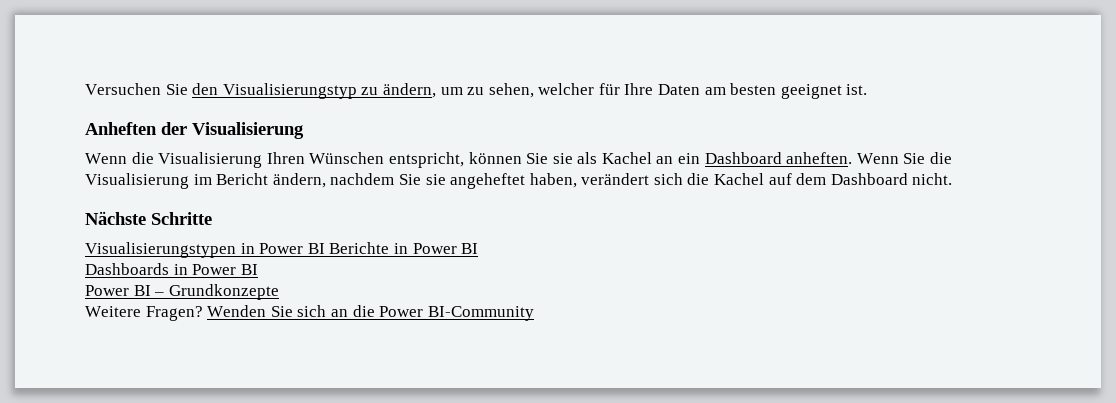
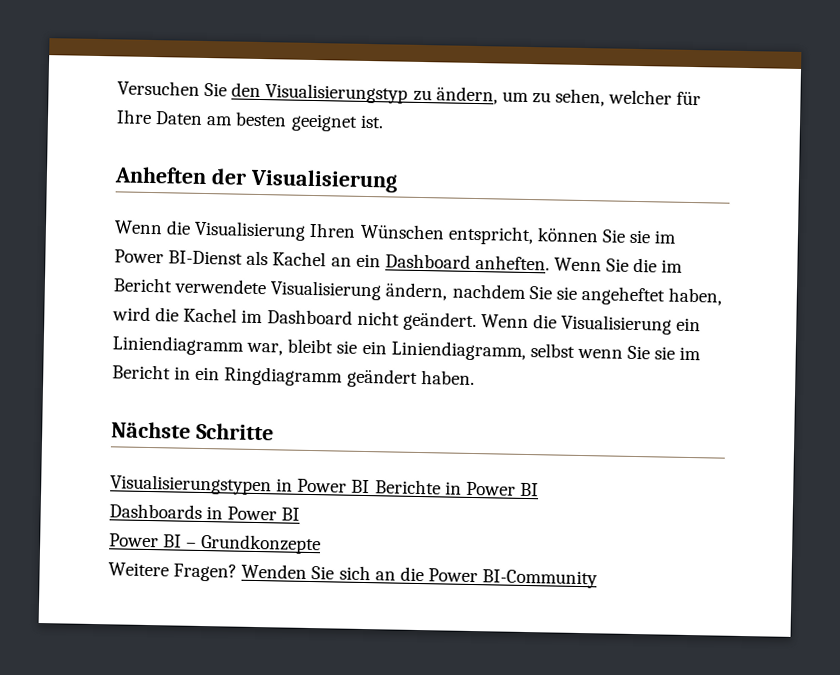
(573, 158) none -> [654,230,678,244] [114,249,244,265] im Power BI-Dienst
[85,173,269,189] Visualisierung im Bericht -> [661,259,684,273] [113,277,383,301] im Bericht verwendete Visualisierung
[581,173,953,185] verändert sich die Kachel auf dem Dashboard nicht. -> [112,306,702,335] [112,335,702,361] [112,364,475,388] wird die Kachel im Dashboard nicht geändert. Wenn die Visualisierung ein Liniendiagramm war, bleibt sie ein Liniendiagramm, selbst wenn Sie sie im Bericht in ein Ringdiagramm geändert haben.

